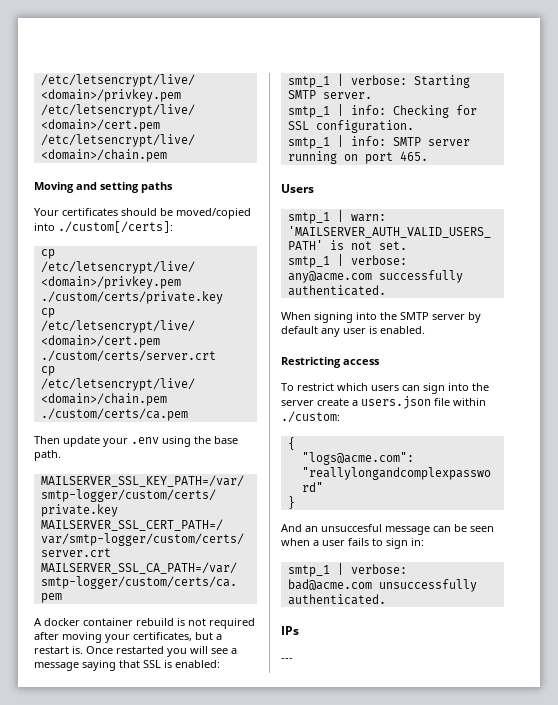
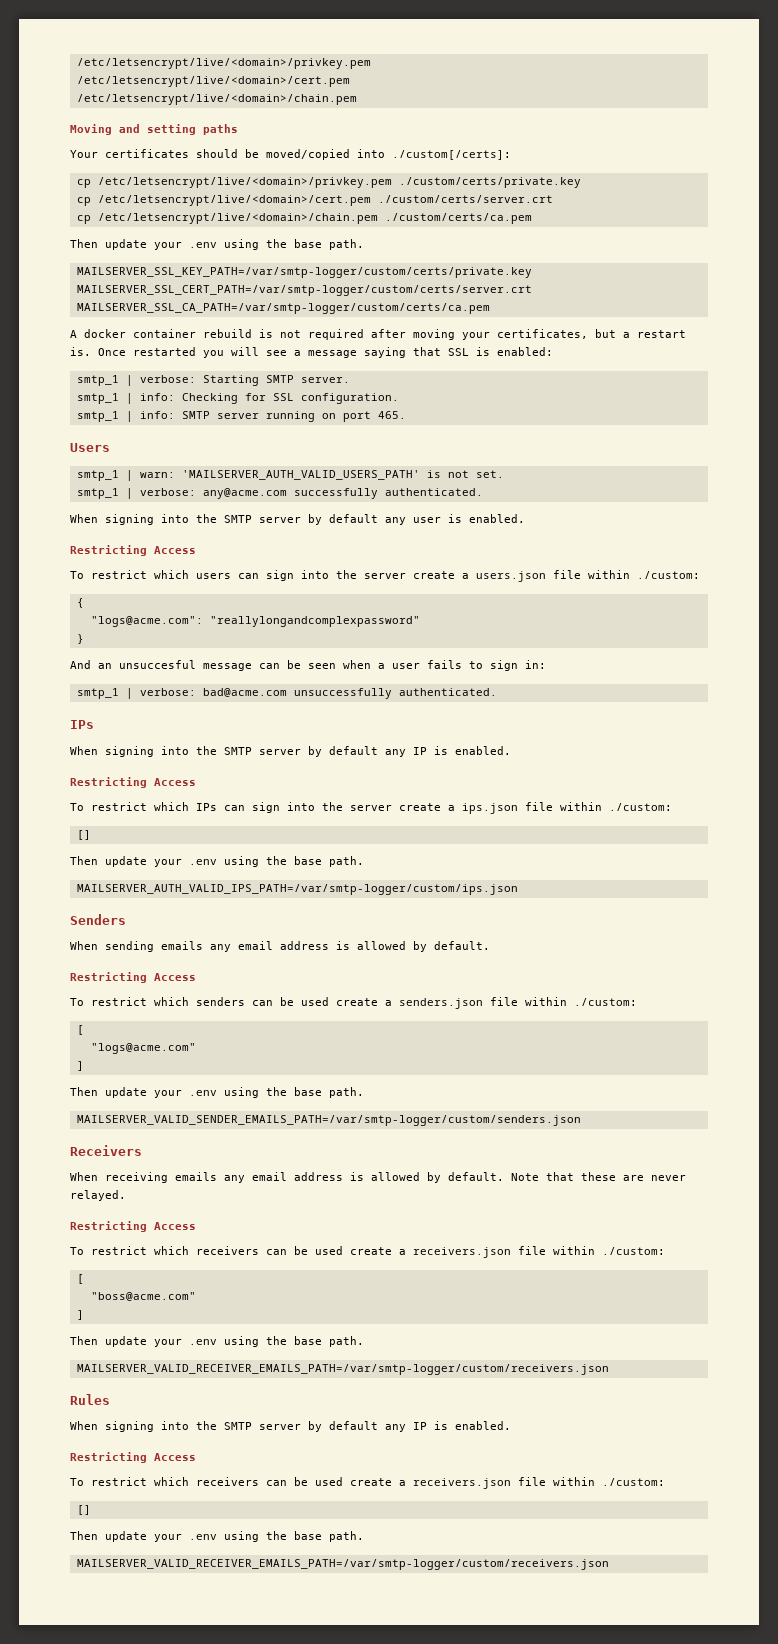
[343,359,380,365] access -> [154,546,196,554] Access
[281,658,293,661] --- -> [70,746,511,757] [70,777,196,788] [70,802,672,814] [76,830,91,840] [70,856,364,867] [76,884,518,895] [70,914,126,925] [70,941,490,952] [70,972,196,983] [70,997,637,1009] [76,1025,84,1035] [90,1043,196,1054] [76,1061,84,1071] [70,1087,364,1098] [76,1115,581,1126] [70,1145,142,1156] [70,1172,686,1183] [70,1190,126,1201] [70,1221,196,1232] [70,1246,665,1258] [76,1274,84,1284] [90,1292,196,1301] [76,1310,84,1320] [70,1336,364,1347] [76,1364,609,1375] [70,1394,110,1405] [70,1421,511,1432] [70,1452,196,1463] [70,1477,665,1489] [76,1505,91,1515] [70,1531,364,1542] [76,1559,609,1570] When signing into the SMTP server by default any IP is enabled. // Restricting Access // To restrict which IPs can sign into the server create a ips.json file within ./custom: // [] // Then update your .env using the base path. // MAILSERVER_AUTH_VALID_IPS_PATH=/var/smtp-logger/custom/ips.json // Senders // When sending emails any email address is allowed by default. // Restricting Access // To restrict which senders can be used create a senders.json file within ./custom: // [ // "logs@acme.com" // ] // Then update your .env using the base path. // MAILSERVER_VALID_SENDER_EMAILS_PATH=/var/smtp-logger/custom/senders.json // Receivers // When receiving emails any email address is allowed by default. Note that these are never relayed. // Restricting Access // To restrict which receivers can be used create a receivers.json file within ./custom: // [ // "boss@acme.com" // ] // Then update your .env using the base path. // MAILSERVER_VALID_RECEIVER_EMAILS_PATH=/var/smtp-logger/custom/receivers.json // Rules // When signing into the SMTP server by default any IP is enabled. // Restricting Access // To restrict which receivers can be used create a receivers.json file within ./custom: // [] // Then update your .env using the base path. // MAILSERVER_VALID_RECEIVER_EMAILS_PATH=/var/smtp-logger/custom/receivers.json

